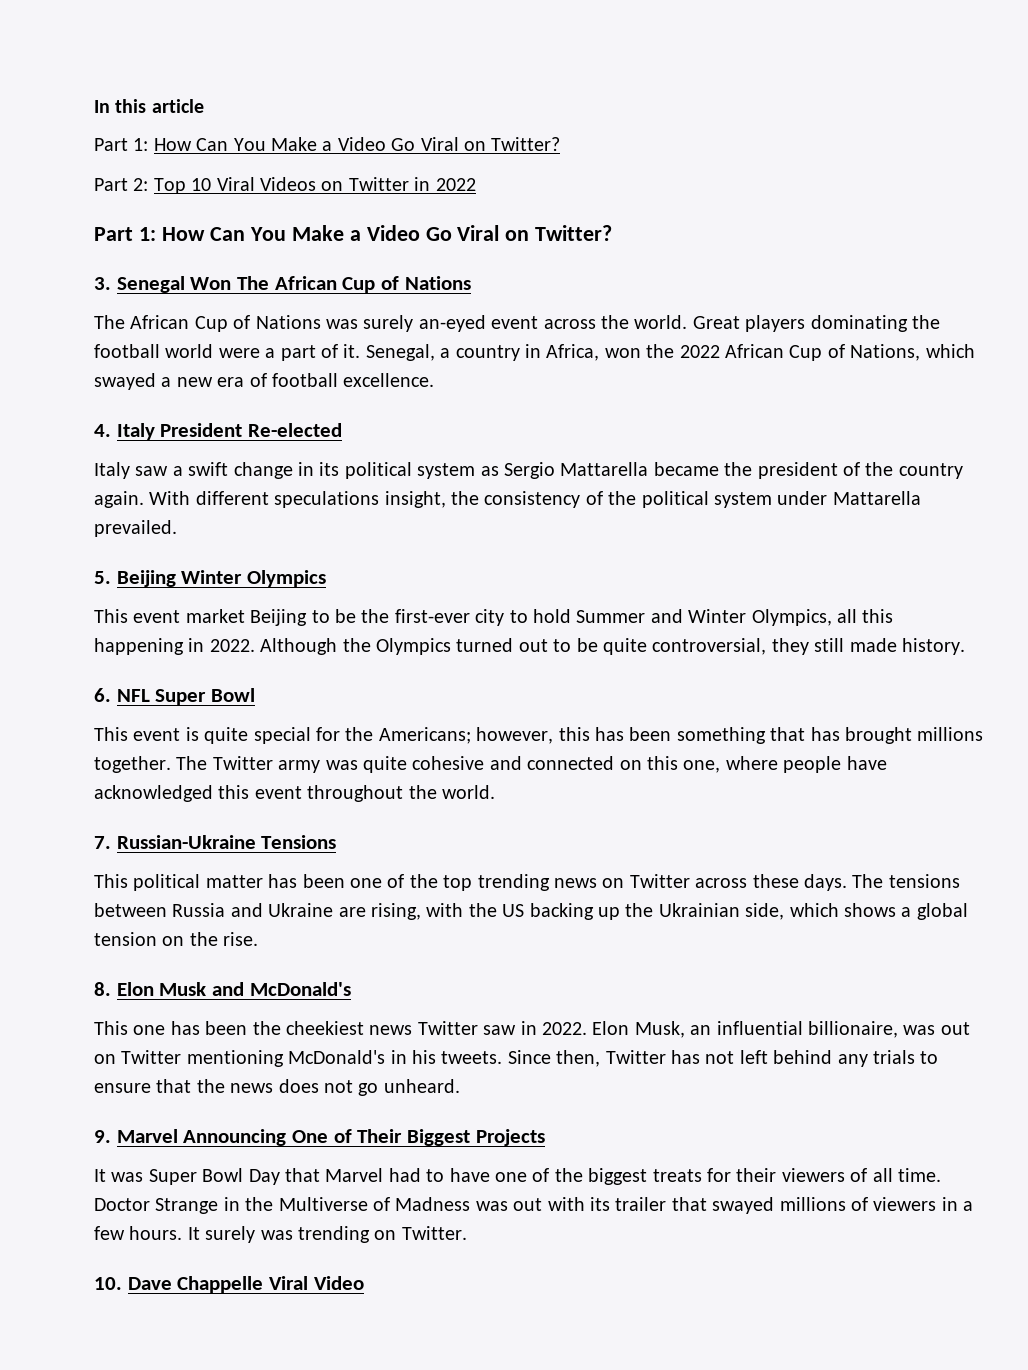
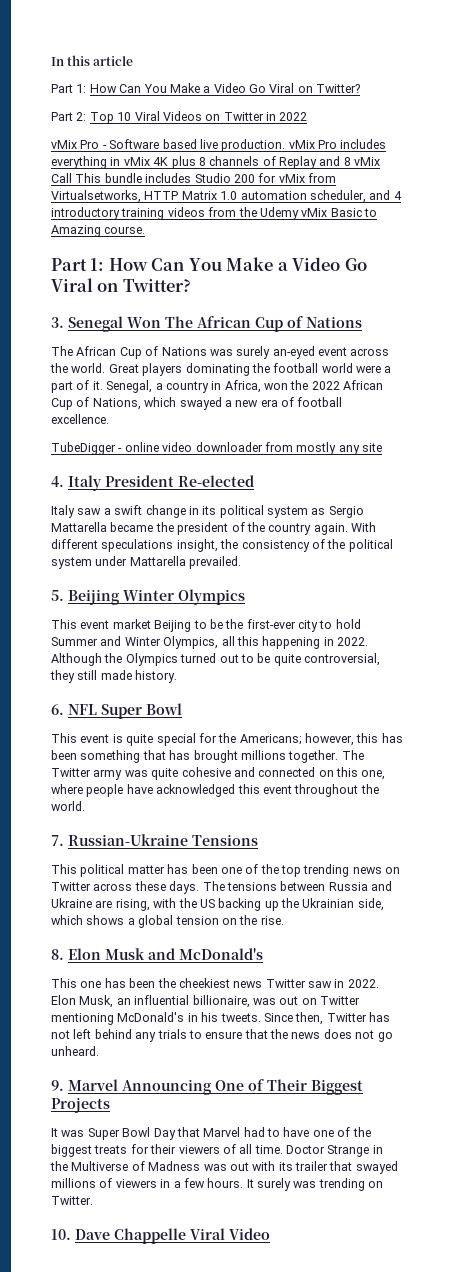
(476, 184) none -> [51,139,387,152] [51,156,381,169] [51,173,336,183] [51,190,402,203] [51,207,377,220] [51,225,146,237] // vMix Pro - Software based live production. vMix Pro includes everything in vMix 4K plus 8 channels of Replay and 8 vMix Call This bundle includes Studio 200 for vMix from Virtualsetworks, HTTP Matrix 1.0 automation scheduler, and 4 introductory training videos from the Udemy vMix Basic to Amazing course.
(435, 380) none -> [51,442,382,455] // TubeDigger - online video downloader from mostly any site

